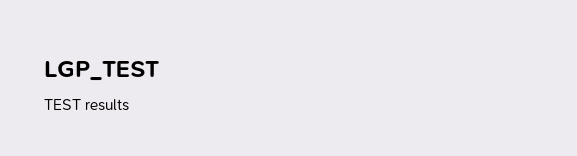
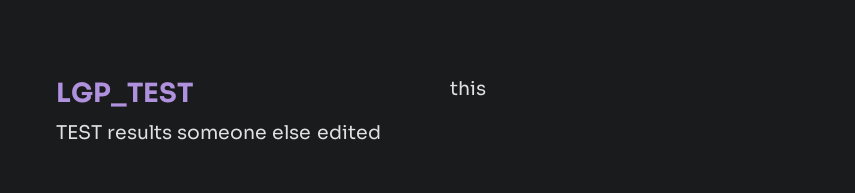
(130, 105) none -> [177,124,381,140] [450,80,486,96] someone else edited this

